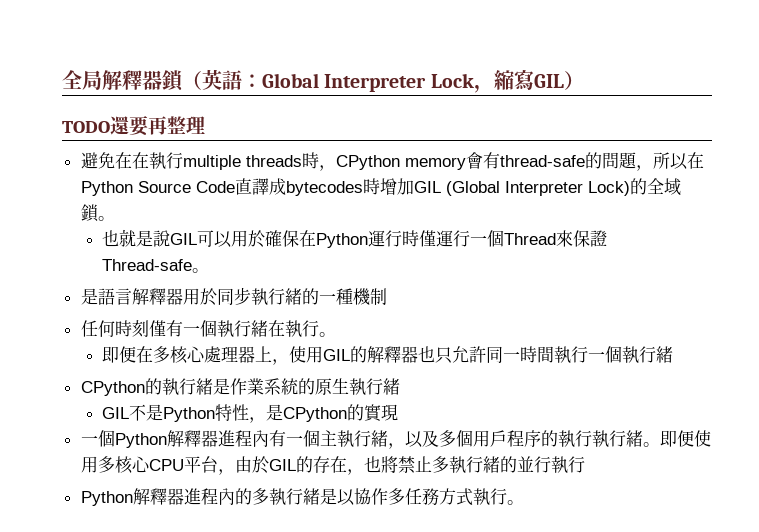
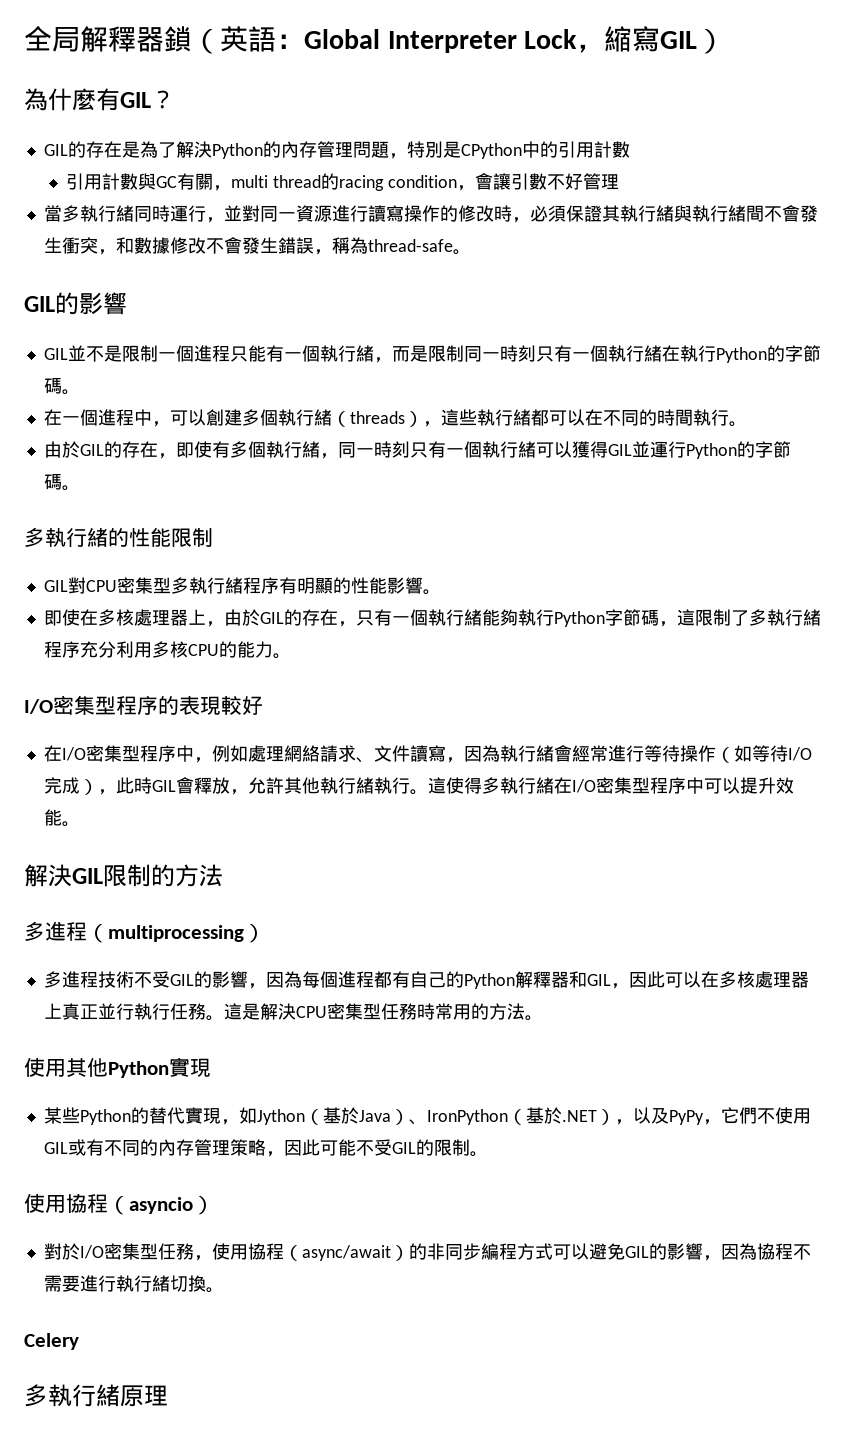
[62,116,205,136] [80,152,704,171] [80,178,681,196] [80,204,115,222] [101,229,607,248] [101,259,209,273] [80,287,387,306] [80,320,166,337] TODO還要再整理 // 避免在在執行multiple threads時，CPython memory會有thread-safe的問題，所以在Python Source Code直譯成bytecodes時增加GIL (Global Interpreter Lock)的全域鎖。 // 也就是說GIL可以用於確保在Python運行時僅運行一個Thread來保證Thread-safe。 // 是語言解釋器用於同步執行緒的一種機制 // 任何時刻僅 -> [24,88,175,111] [43,141,630,159] [65,173,619,191] [43,205,818,223] [43,237,471,255] [24,292,127,315] [43,345,554,363] 為什麼有GIL？ // GIL的存在是為了解決Python的內存管理問題，特別是CPython中的引用計數 // 引用計數與GC有關，multi thread的racing condition，會讓引數不好管理 // 當多執行緒同時運行，並對同一資源進行讀寫操作的修改時，必須保證其執行緒與執行緒間不會發生衝突，和數據修改不會發生錯誤，稱為thread-safe。 // GIL的影響 // GIL並不是限制一個進程只能有一個執行緒，而是限制同一時刻只
[318,332,336,337] [101,346,673,365] [80,378,400,396] [101,404,398,423] [80,430,711,449] [80,456,218,474] 。 // 即便在多核心處理器上，使用GIL的解釋器也只允許同一時間執行一個執行緒 // CPython的執行緒是作業系統的原生執行緒 // GIL不是Python特性，是CPython的實現 // 一個Python解釋器進程內有一個主執行緒，以及多個用戶程序的執行執行緒。即便使用多核心CPU平台 -> [715,345,821,363] [43,378,80,395] [43,409,747,427] [43,441,791,459] [43,474,80,491] [24,527,213,547] [43,577,441,595] [43,609,206,626] Python的字節碼。 // 在一個進程中，可以創建多個執行緒（threads），這些執行緒都可以在不同的時間執行。 // 由於GIL的存在，即使有多個執行緒，同一時刻只有一個執行緒可以獲得GIL並運行Python的字節碼。 // 多執行緒的性能限制 // GIL對CPU密集型多執行緒程序有明顯的性能影響。 // 即使在多核處理器上
[363,456,585,474] [80,488,524,506] 也將禁止多執行緒的並行執行 // Python解釋器進程內的多執行緒是以協作多任務方式執行。 -> [355,609,821,627] [43,641,291,659] [24,695,263,715] [43,745,812,763] [43,777,794,795] [43,809,80,827] [24,864,223,887] [24,921,265,943] [43,971,809,989] [43,1003,543,1021] [24,1057,211,1078] [43,1107,811,1125] [43,1139,488,1157] [24,1193,214,1215] [43,1243,811,1261] [43,1275,224,1293] [24,1333,79,1350] [24,1384,168,1407] 只有一個執行緒能夠執行Python字節碼，這限制了多執行緒程序充分利用多核CPU的能力。 // I/O密集型程序的表現較好 // 在I/O密集型程序中，例如處理網絡請求、文件讀寫，因為執行緒會經常進行等待操作（如等待I/O完成），此時GIL會釋放，允許其他執行緒執行。這使得多執行緒在I/O密集型程序中可以提升效能。 // 解決GIL限制的方法 // 多進程（multiprocessing） // 多進程技術不受GIL的影響，因為每個進程都有自己的Python解釋器和GIL，因此可以在多核處理器上真正並行執行任務。這是解決CPU密集型任務時常用的方法。 // 使用其他Python實現 // 某些Python的替代實現，如Jython（基於Java）、IronPython（基於.NET），以及PyPy，它們不使用GIL或有不同的內存管理策略，因此可能不受GIL的限制。 // 使用協程（asyncio） // 對於I/O密集型任務，使用協程（async/await）的非同步編程方式可以避免GIL的影響，因為協程不需要進行執行緒切換。 // Celery // 多執行緒原理

